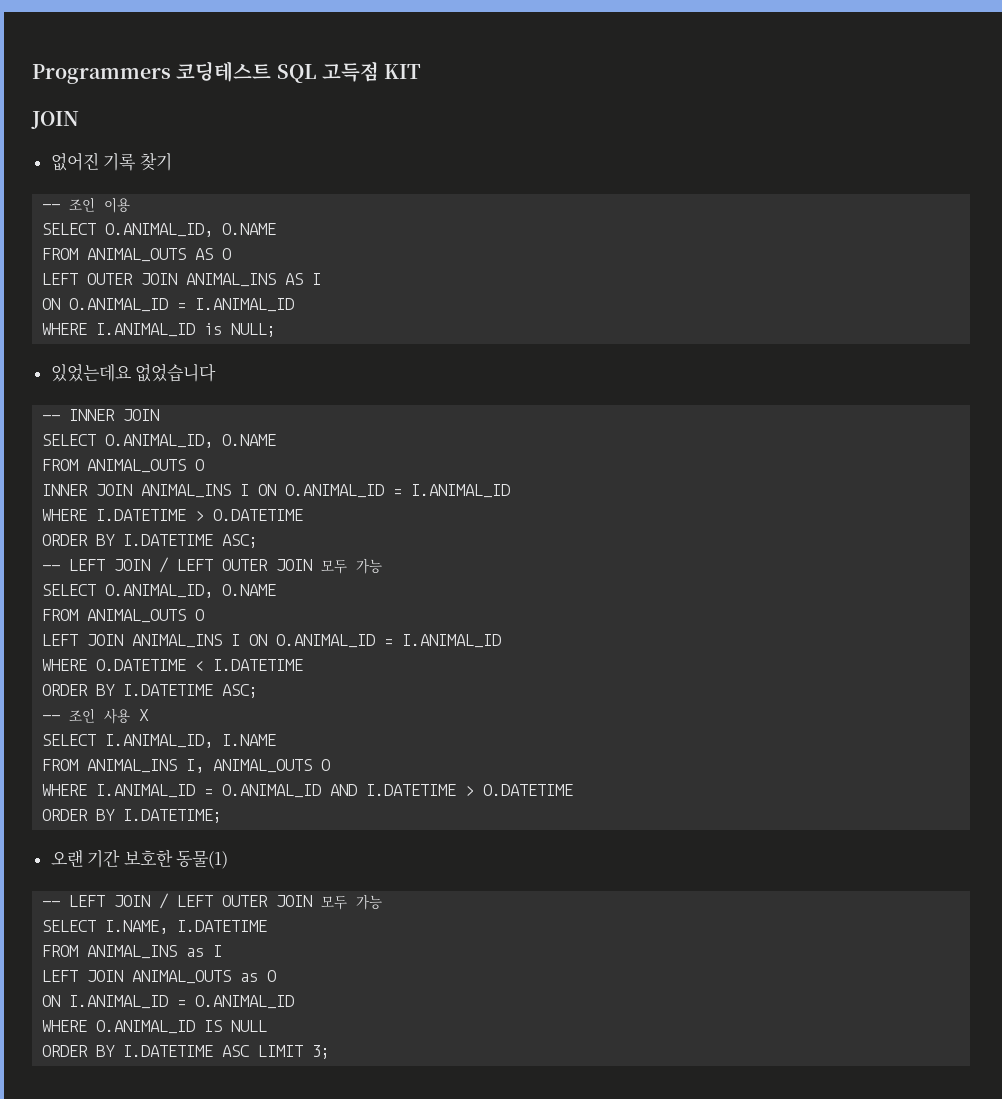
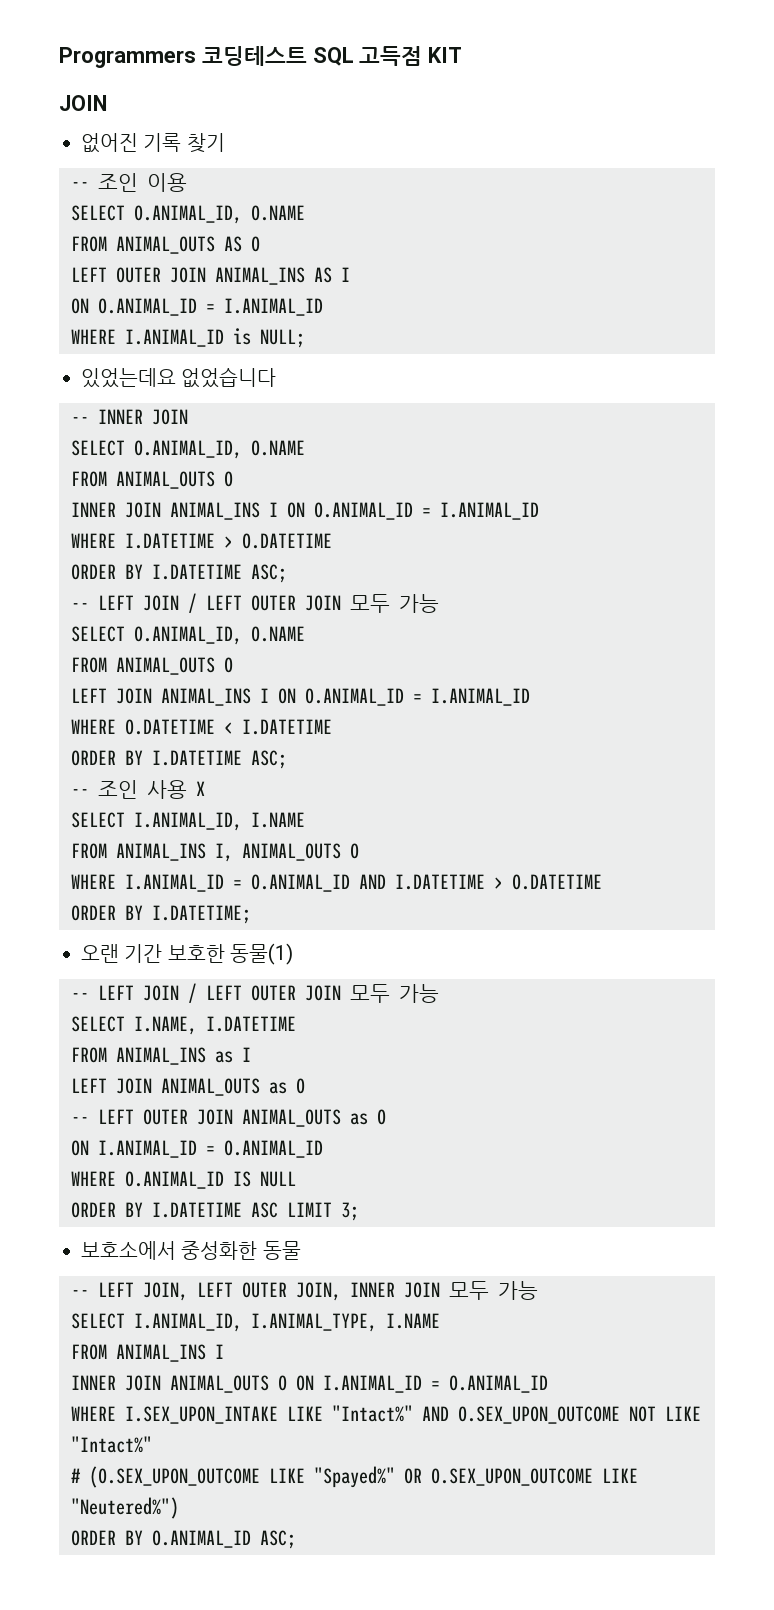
(277, 976) none -> [71,1109,386,1127] // -- LEFT OUTER JOIN ANIMAL_OUTS as O
(331, 1052) none -> [81,1241,301,1260] [71,1281,538,1301] [71,1313,440,1332] [71,1344,224,1362] [71,1375,548,1393] [71,1405,701,1424] [71,1436,152,1453] [71,1466,638,1488] [71,1497,179,1519] [71,1530,296,1549] // 보호소에서 중성화한 동물 // -- LEFT JOIN, LEFT OUTER JOIN, INNER JOIN 모두 가능 // SELECT I.ANIMAL_ID, I.ANIMAL_TYPE, I.NAME // FROM ANIMAL_INS I // INNER JOIN ANIMAL_OUTS O ON I.ANIMAL_ID = O.ANIMAL_ID // WHERE I.SEX_UPON_INTAKE LIKE "Intact%" AND O.SEX_UPON_OUTCOME NOT LIKE "Intact%" // # (O.SEX_UPON_OUTCOME LIKE "Spayed%" OR O.SEX_UPON_OUTCOME LIKE "Neutered%") // ORDER BY O.ANIMAL_ID ASC;

